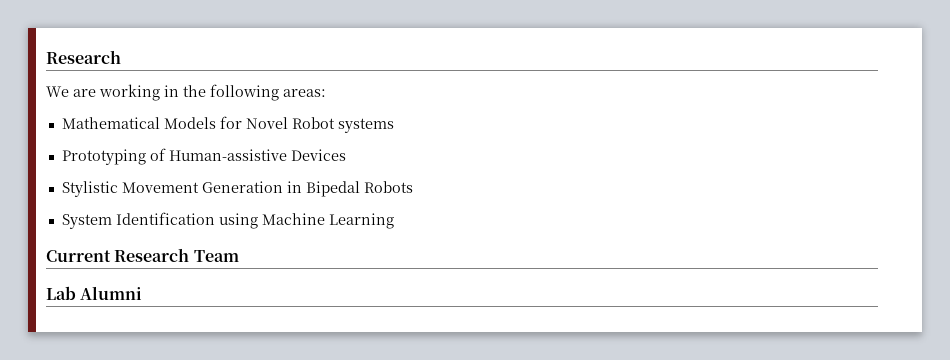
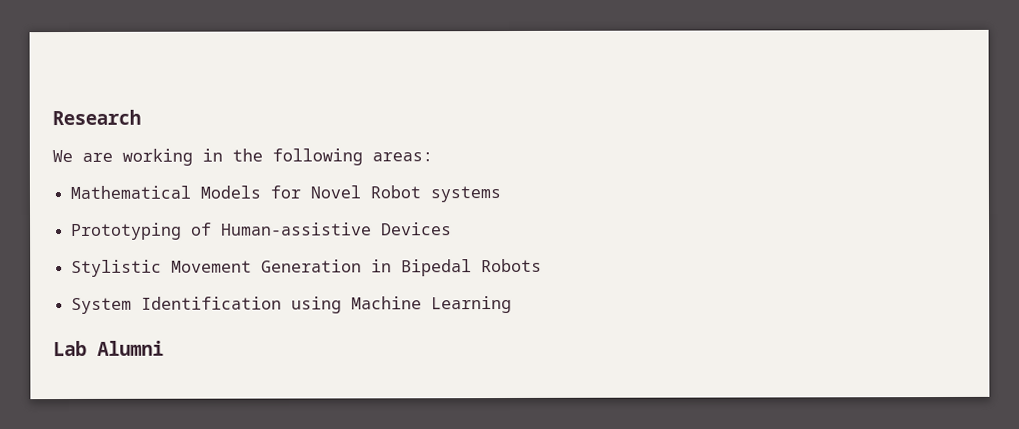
[46,248,239,262] // Current Research Team -> (513, 304) none

